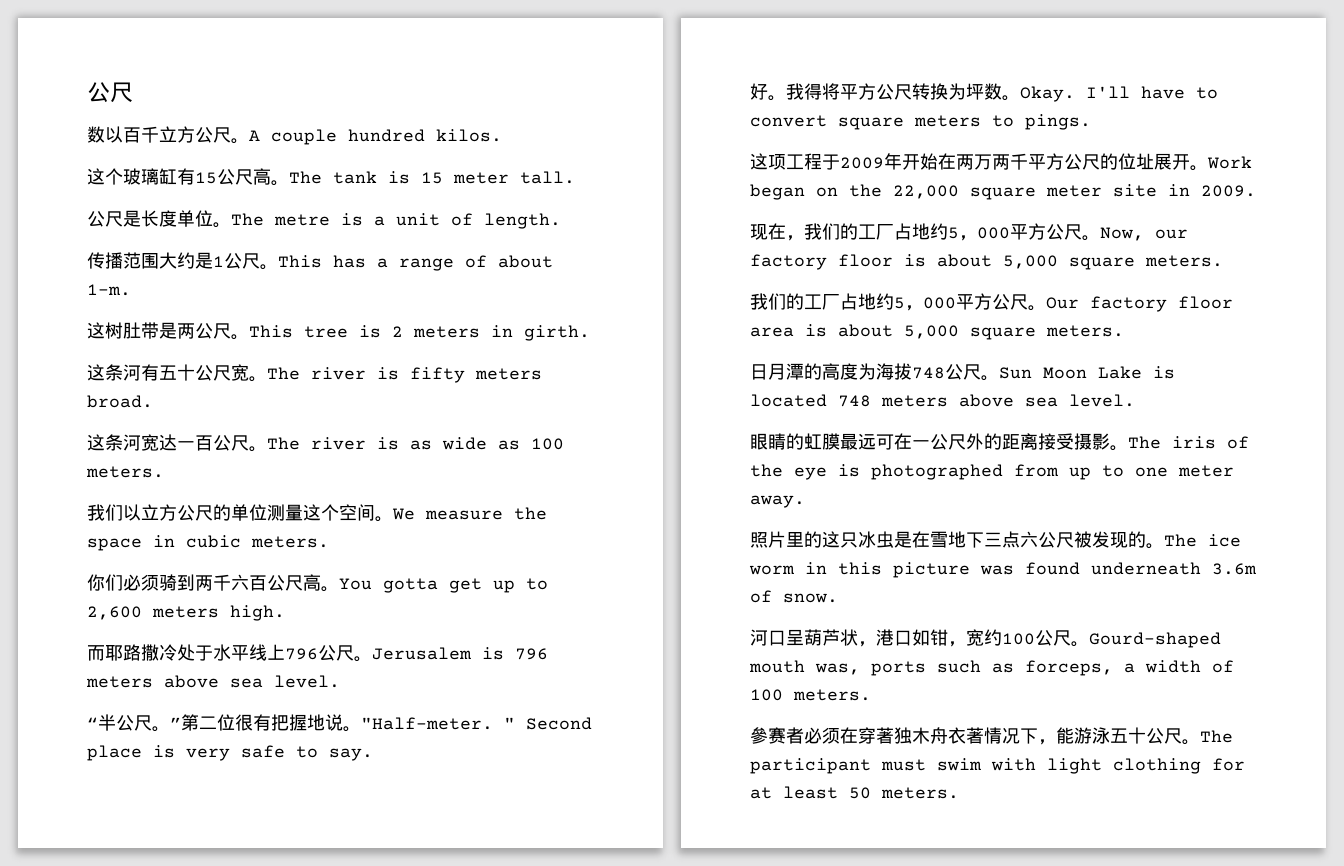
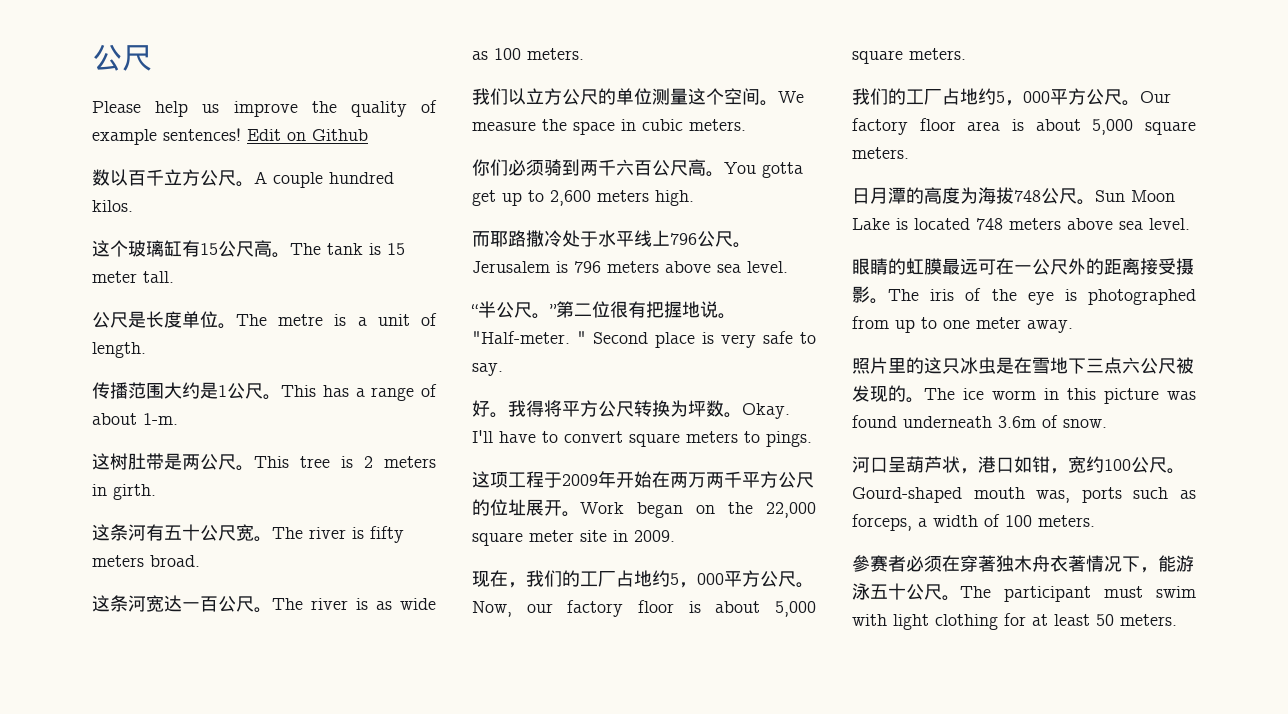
[87,82,133,103] 公尺 -> [92,44,152,71] [92,100,437,117] [92,128,368,145] 公尺 // Please help us improve the quality of example sentences! Edit on Github

